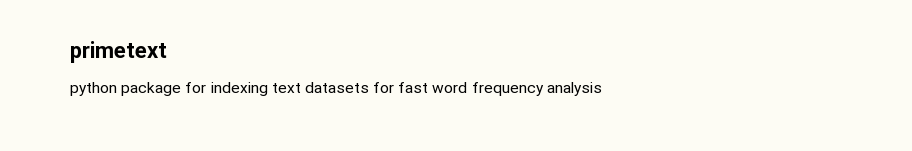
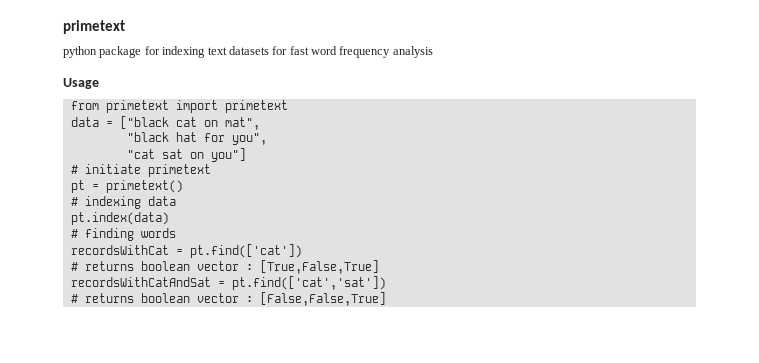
(602, 89) none -> [63,78,99,89] [70,100,288,113] [70,116,260,130] [126,132,267,145] [126,148,246,162] [70,164,211,177] [70,180,183,193] [70,196,176,209] [70,212,169,225] [70,228,176,241] [70,244,302,258] [70,260,379,274] [70,276,386,290] [70,292,386,306] // Usage // from primetext import primetext // data = ["black cat on mat", // "black hat for you", // "cat sat on you"] // # initiate primetext // pt = primetext() // # indexing data // pt.index(data) // # finding words // recordsWithCat = pt.find(['cat']) // # returns boolean vector : [True,False,True] // recordsWithCatAndSat = pt.find(['cat','sat']) // # returns boolean vector : [False,False,True]

